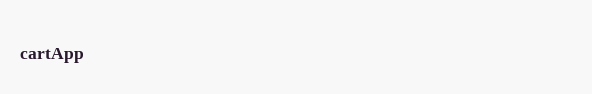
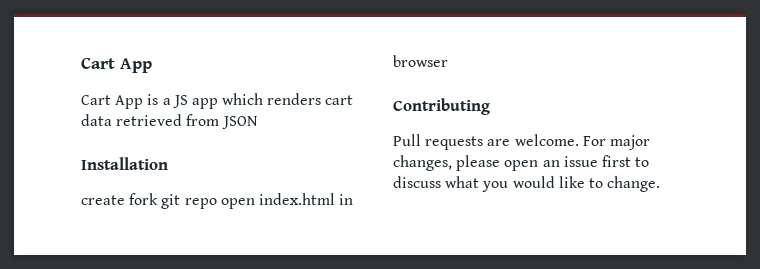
[20,48,84,63] cartApp -> [81,58,152,73] [81,93,354,109] [81,114,258,129] [81,157,168,170] [81,193,354,209] [393,55,448,67] [393,98,490,115] [393,134,650,150] [393,155,650,171] [393,176,661,192] Cart App // Cart App is a JS app which renders cart data retrieved from JSON // Installation // create fork git repo open index.html in browser // Contributing // Pull requests are welcome. For major changes, please open an issue first to discuss what you would like to change.

